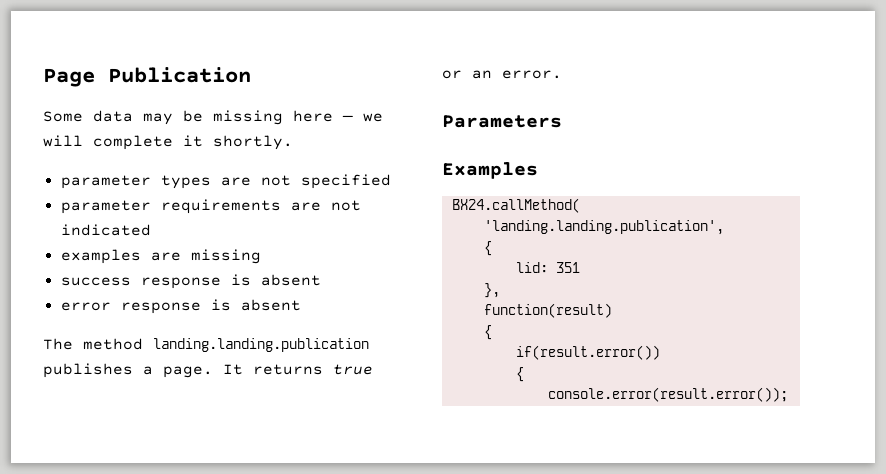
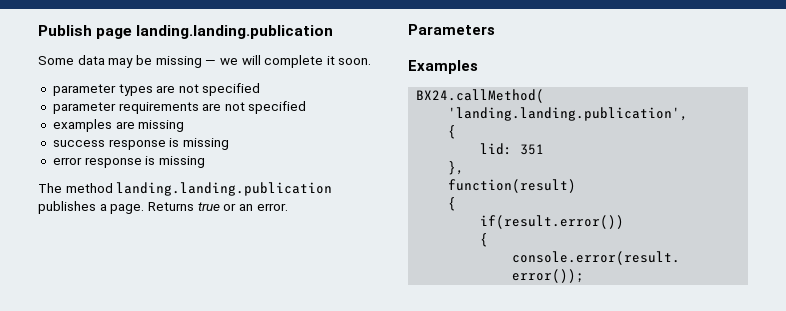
[43,67,251,87] Page Publication -> [38,25,334,39] Publish page landing.landing.publication
[293,110,333,122] here -> (202, 62) none
[213,135,293,150] shortly. -> [338,58,372,65] soon.
[60,224,151,236] indicated -> [248,101,307,114] specified
[260,274,321,286] absent -> [182,138,229,150] missing
[240,299,301,311] absent -> [158,156,205,168] missing
[223,364,323,375] It returns -> [147,202,194,211] Returns

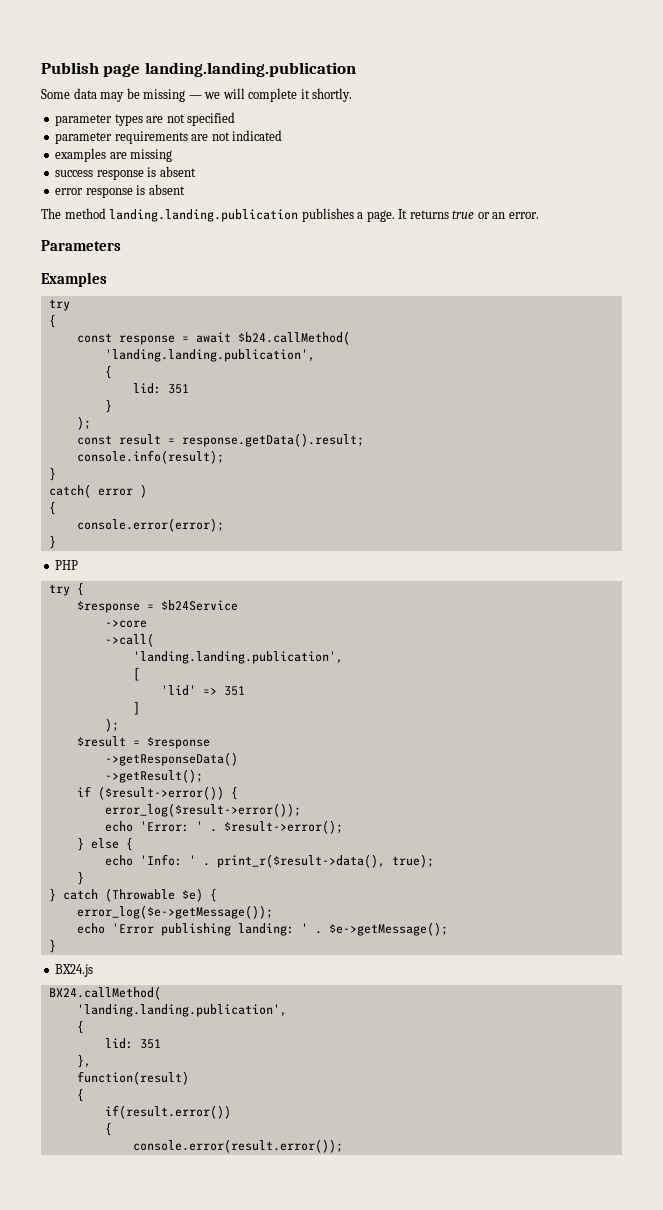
[338,58,372,65] soon. -> [312,88,353,102] shortly.
[248,101,307,114] specified -> [232,130,283,141] indicated
[182,138,229,150] missing -> [159,166,196,177] absent
[158,156,205,168] missing -> [148,184,185,195] absent
[147,202,194,211] Returns -> [398,209,449,219] It returns
(478, 67) none -> [48,299,70,311] [48,314,56,328] [76,331,350,345] [104,349,315,362] [104,365,112,379] [132,383,189,394] [104,399,112,413] [76,416,91,430] [76,433,364,447] [76,450,224,464] [48,467,56,481] [48,484,147,498] [48,501,56,515] [76,518,224,532] [48,535,56,549] [55,560,79,570] [48,582,84,596] [76,600,238,613] [104,619,147,628] [104,633,154,647] [132,651,343,664] [132,667,140,681] [160,685,245,696] [132,701,140,715] [104,718,119,732] [76,736,210,749] [104,752,238,766] [104,769,203,783] [76,786,238,800] [104,803,301,817] [104,820,343,834] [76,837,133,851] [104,854,434,868] [76,871,84,885] [48,888,217,902] [76,905,273,919] [76,922,448,936] [48,939,56,953] [55,964,94,977] // try // { // const response = await $b24.callMethod( // 'landing.landing.publication', // { // lid: 351 // } // ); // const result = response.getData().result; // console.info(result); // } // catch( error ) // { // console.error(error); // } // PHP // try { // $response = $b24Service // ->core // ->call( // 'landing.landing.publication', // [ // 'lid' => 351 // ] // ); // $result = $response // ->getResponseData() // ->getResult(); // if ($result->error()) { // error_log($result->error()); // echo 'Error: ' . $result->error(); // } else { // echo 'Info: ' . print_r($result->data(), true); // } // } catch (Throwable $e) { // error_log($e->getMessage()); // echo 'Error publishing landing: ' . $e->getMessage(); // } // BX24.js

